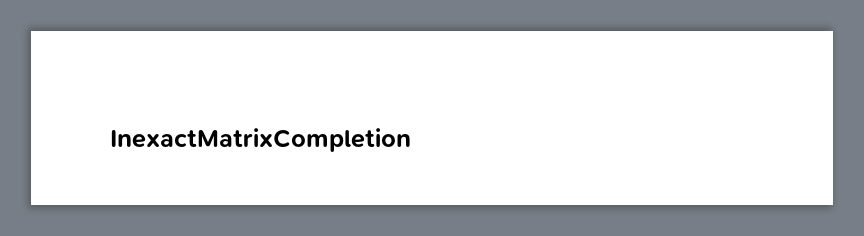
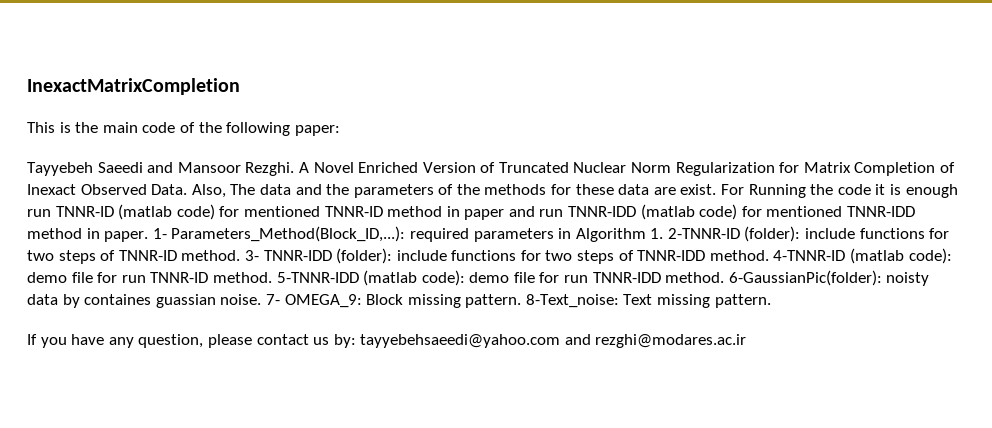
(411, 140) none -> [27,122,340,136] [27,162,956,176] [27,184,958,198] [27,204,916,220] [27,226,950,242] [27,248,952,264] [27,270,930,286] [27,294,771,308] [27,334,747,348] // This is the main code of the following paper: // Tayyebeh Saeedi and Mansoor Rezghi. A Novel Enriched Version of Truncated Nuclear Norm Regularization for Matrix Completion of Inexact Observed Data. Also, The data and the parameters of the methods for these data are exist. For Running the code it is enough run TNNR-ID (matlab code) for mentioned TNNR-ID method in paper and run TNNR-IDD (matlab code) for mentioned TNNR-IDD method in paper. 1- Parameters_Method(Block_ID,...): required parameters in Algorithm 1. 2-TNNR-ID (folder): include functions for two steps of TNNR-ID method. 3- TNNR-IDD (folder): include functions for two steps of TNNR-IDD method. 4-TNNR-ID (matlab code): demo file for run TNNR-ID method. 5-TNNR-IDD (matlab code): demo file for run TNNR-IDD method. 6-GaussianPic(folder): noisty data by containes guassian noise. 7- OMEGA_9: Block missing pattern. 8-Text_noise: Text missing pattern. // If you have any question, please contact us by: tayyebehsaeedi@yahoo.com and rezghi@modares.ac.ir

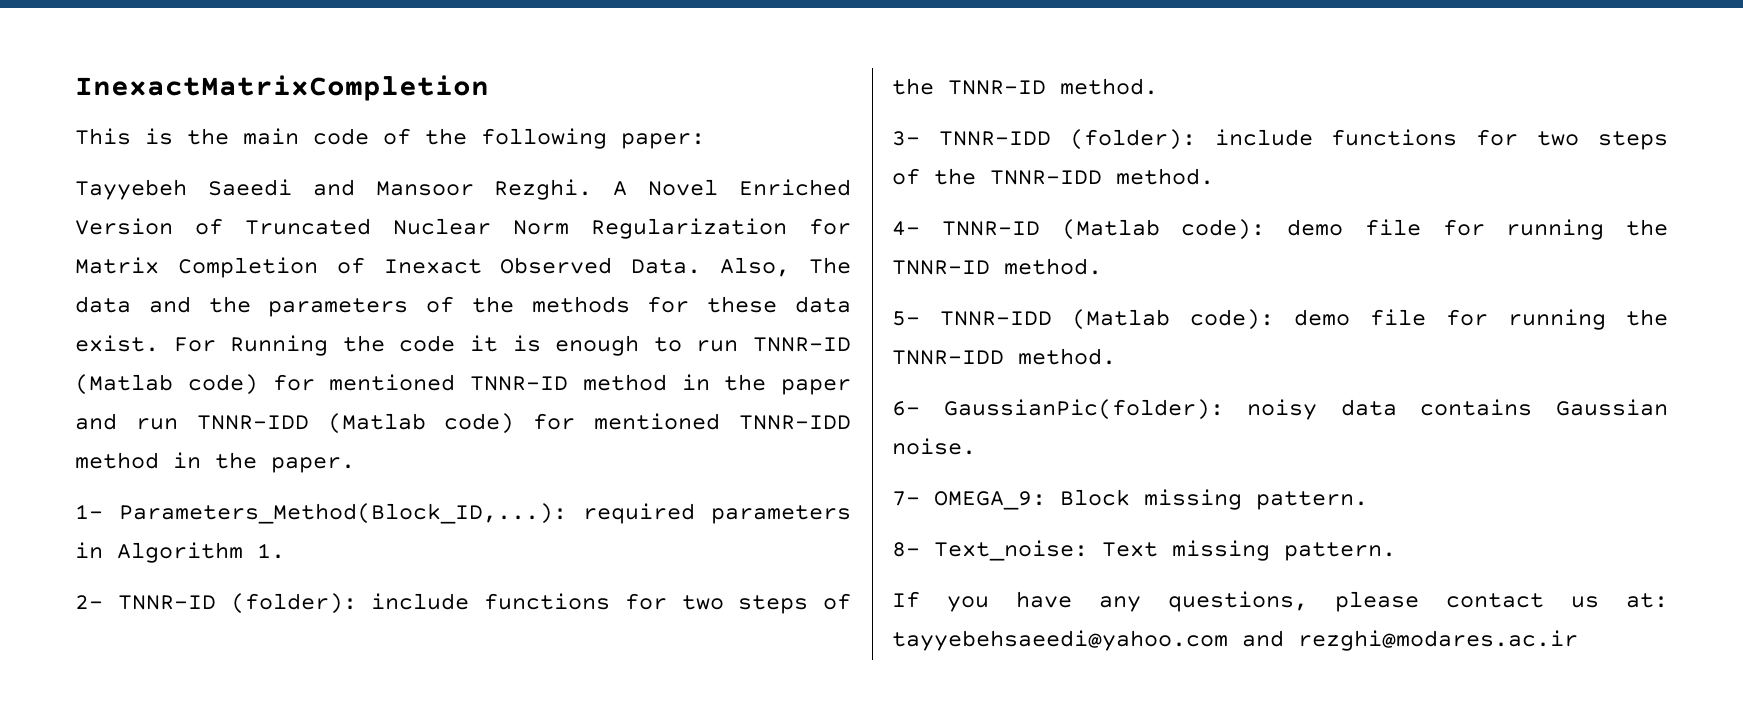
[653,187,676,195] are -> (852, 304) none
[27,204,173,220] run TNNR-ID (matlab -> [653,337,852,352] [75,374,173,395] to run TNNR-ID (Matlab
(460, 211) none -> [724,374,767,391] the
[640,204,695,220] (matlab -> [327,413,426,434] (Matlab
(100, 233) none -> [215,452,257,469] the
(149, 236) none -> (355, 465) //
[667,226,950,242] [27,250,241,264] 2-TNNR-ID (folder): include functions for two steps of TNNR-ID method. -> [75,593,851,614] [892,78,1158,95] // 2- TNNR-ID (folder): include functions for two steps of the TNNR-ID method. //
[637,248,952,264] [27,270,930,286] [27,294,216,308] TNNR-IDD method. 4-TNNR-ID (matlab code): demo file for run TNNR-ID method. 5-TNNR-IDD (matlab code): demo file for run TNNR-IDD method. 6-GaussianPic(folder): noisty data by containes guassian -> [934,168,1214,185] [892,219,1668,240] [892,258,1102,275] [892,309,1668,330] [892,348,1116,365] [892,399,1668,420] the TNNR-IDD method. // 4- TNNR-ID (Matlab code): demo file for running the TNNR-ID method. // 5- TNNR-IDD (Matlab code): demo file for running the TNNR-IDD method. // 6- GaussianPic(folder): noisy data contains Gaussian
(262, 299) none -> (976, 446) //
[525,294,619,308] 8-Text_noise: -> [892,540,1088,561] // 8- Text_noise:
[138,334,204,348] question, -> [1168,591,1308,612] questions,
[333,334,356,348] by: -> [1626,593,1668,608] at:

